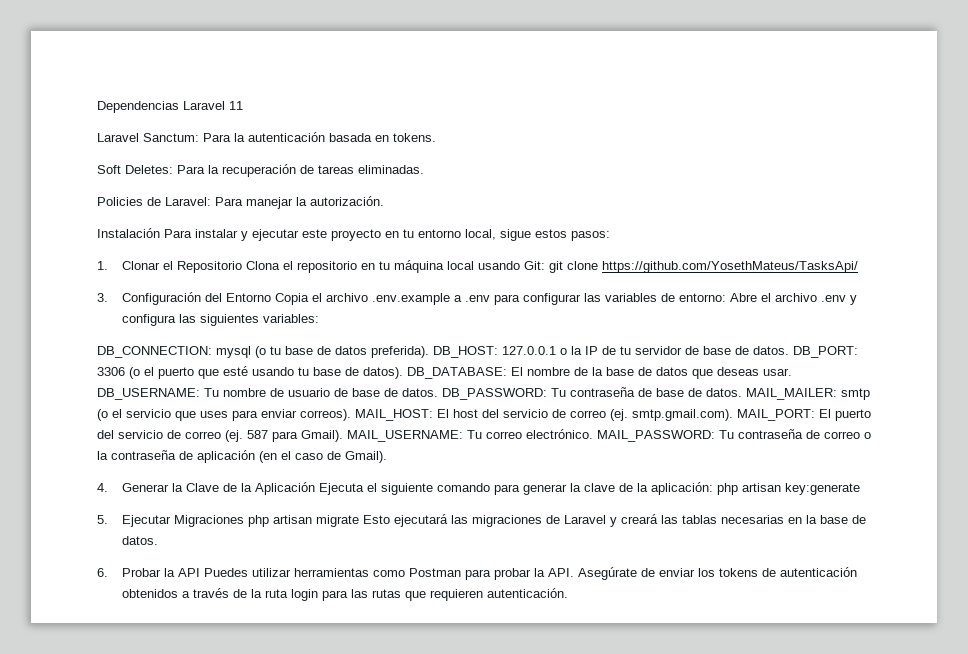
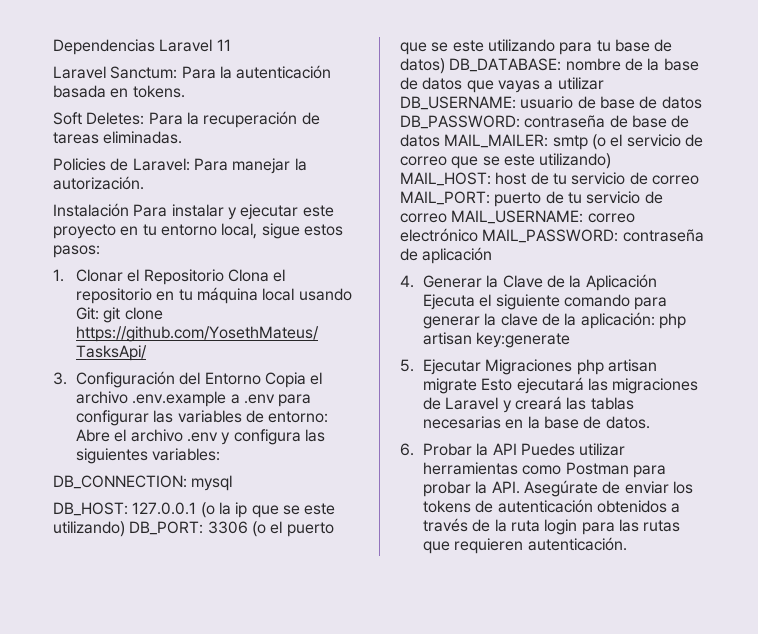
[255,346,789,358] (o tu base de datos preferida). DB_HOST: 127.0.0.1 o la IP de tu servidor de base de datos. -> [53,502,336,518] [53,521,125,537] // DB_HOST: 127.0.0.1 (o la ip que se este utilizando)
[223,366,523,379] esté usando tu base de datos). DB_DATABASE: El -> [431,39,673,55] [400,58,562,74] se este utilizando para tu base de datos) DB_DATABASE:
[717,367,792,376] [97,388,284,400] deseas usar. DB_USERNAME: Tu nombre de -> [497,77,604,93] [400,96,516,110] vayas a utilizar DB_USERNAME:
[402,388,566,400] datos. DB_PASSWORD: Tu -> [661,96,702,109] [400,115,520,129] datos DB_PASSWORD:
[706,388,742,397] datos. -> [400,134,440,147] datos
[175,409,871,421] [97,429,871,442] [97,450,387,463] que uses para enviar correos). MAIL_HOST: El host del servicio de correo (ej. smtp.gmail.com). MAIL_PORT: El puerto del servicio de correo (ej. 587 para Gmail). MAIL_USERNAME: Tu correo electrónico. MAIL_PASSWORD: Tu contraseña de correo o la contraseña de aplicación (en el caso de Gmail). -> [684,134,703,147] [400,153,612,169] [400,172,699,186] [400,191,663,207] [400,210,635,224] [400,228,704,243] [400,247,493,264] de correo que se este utilizando) MAIL_HOST: host de tu servicio de correo MAIL_PORT: puerto de tu servicio de correo MAIL_USERNAME: correo electrónico MAIL_PASSWORD: contraseña de aplicación

